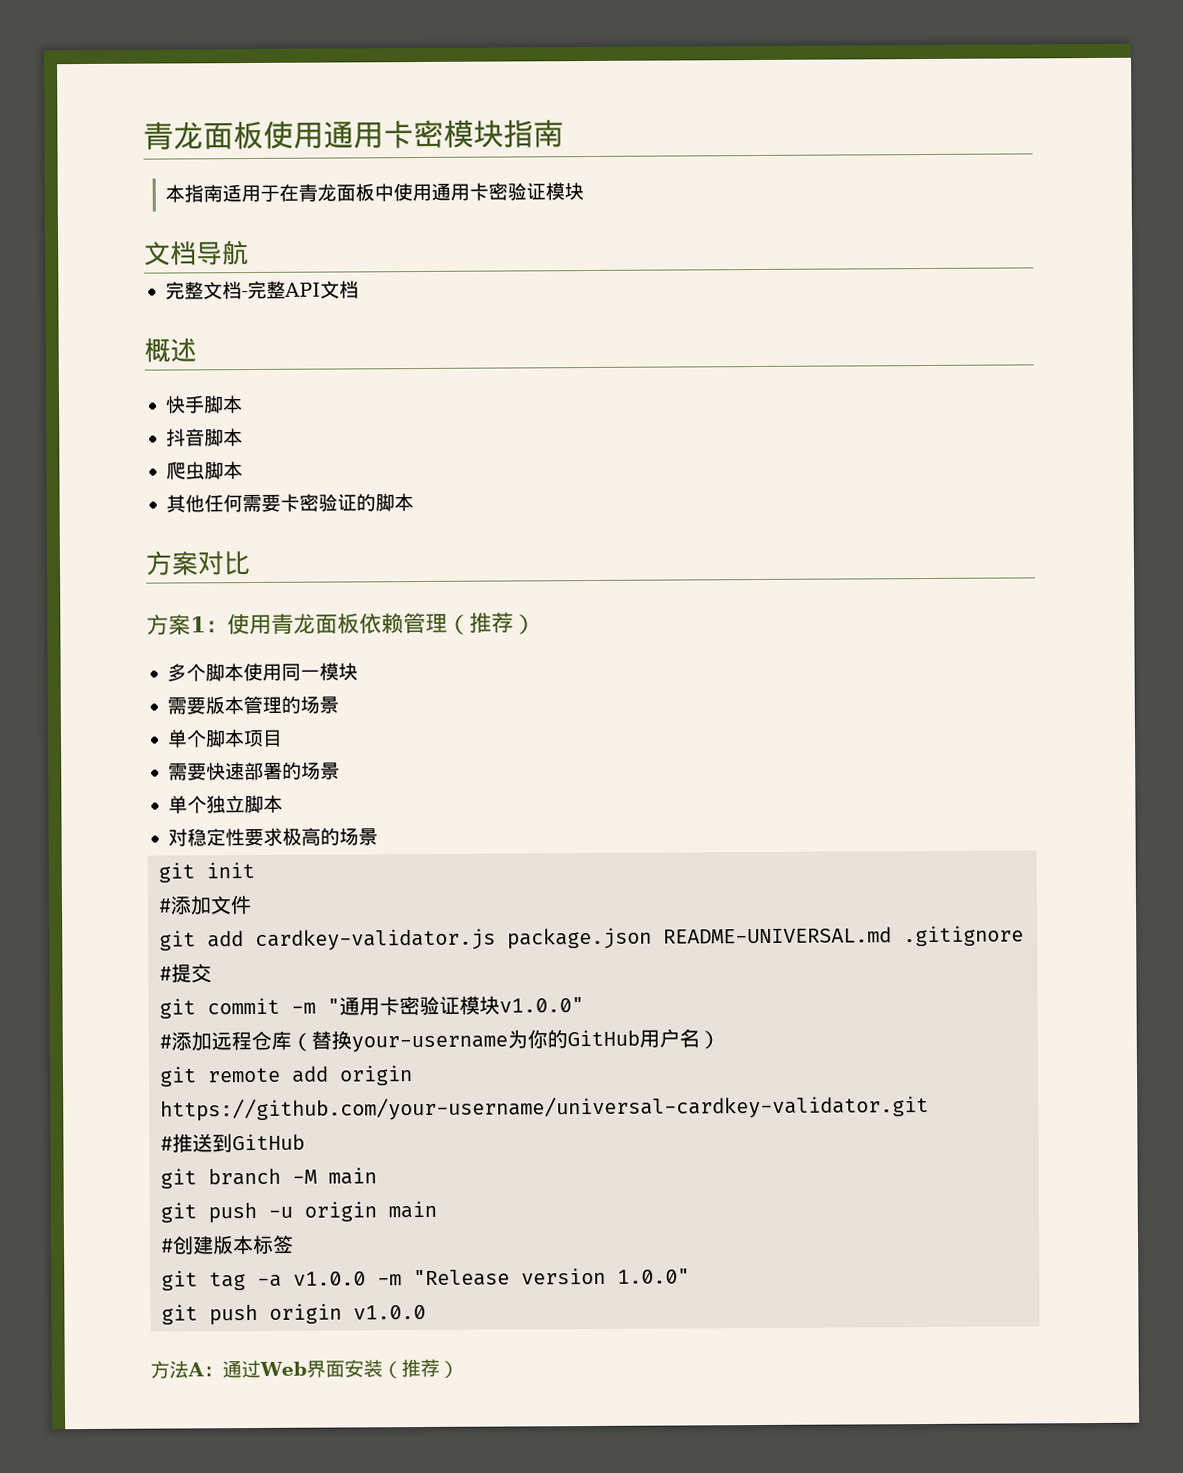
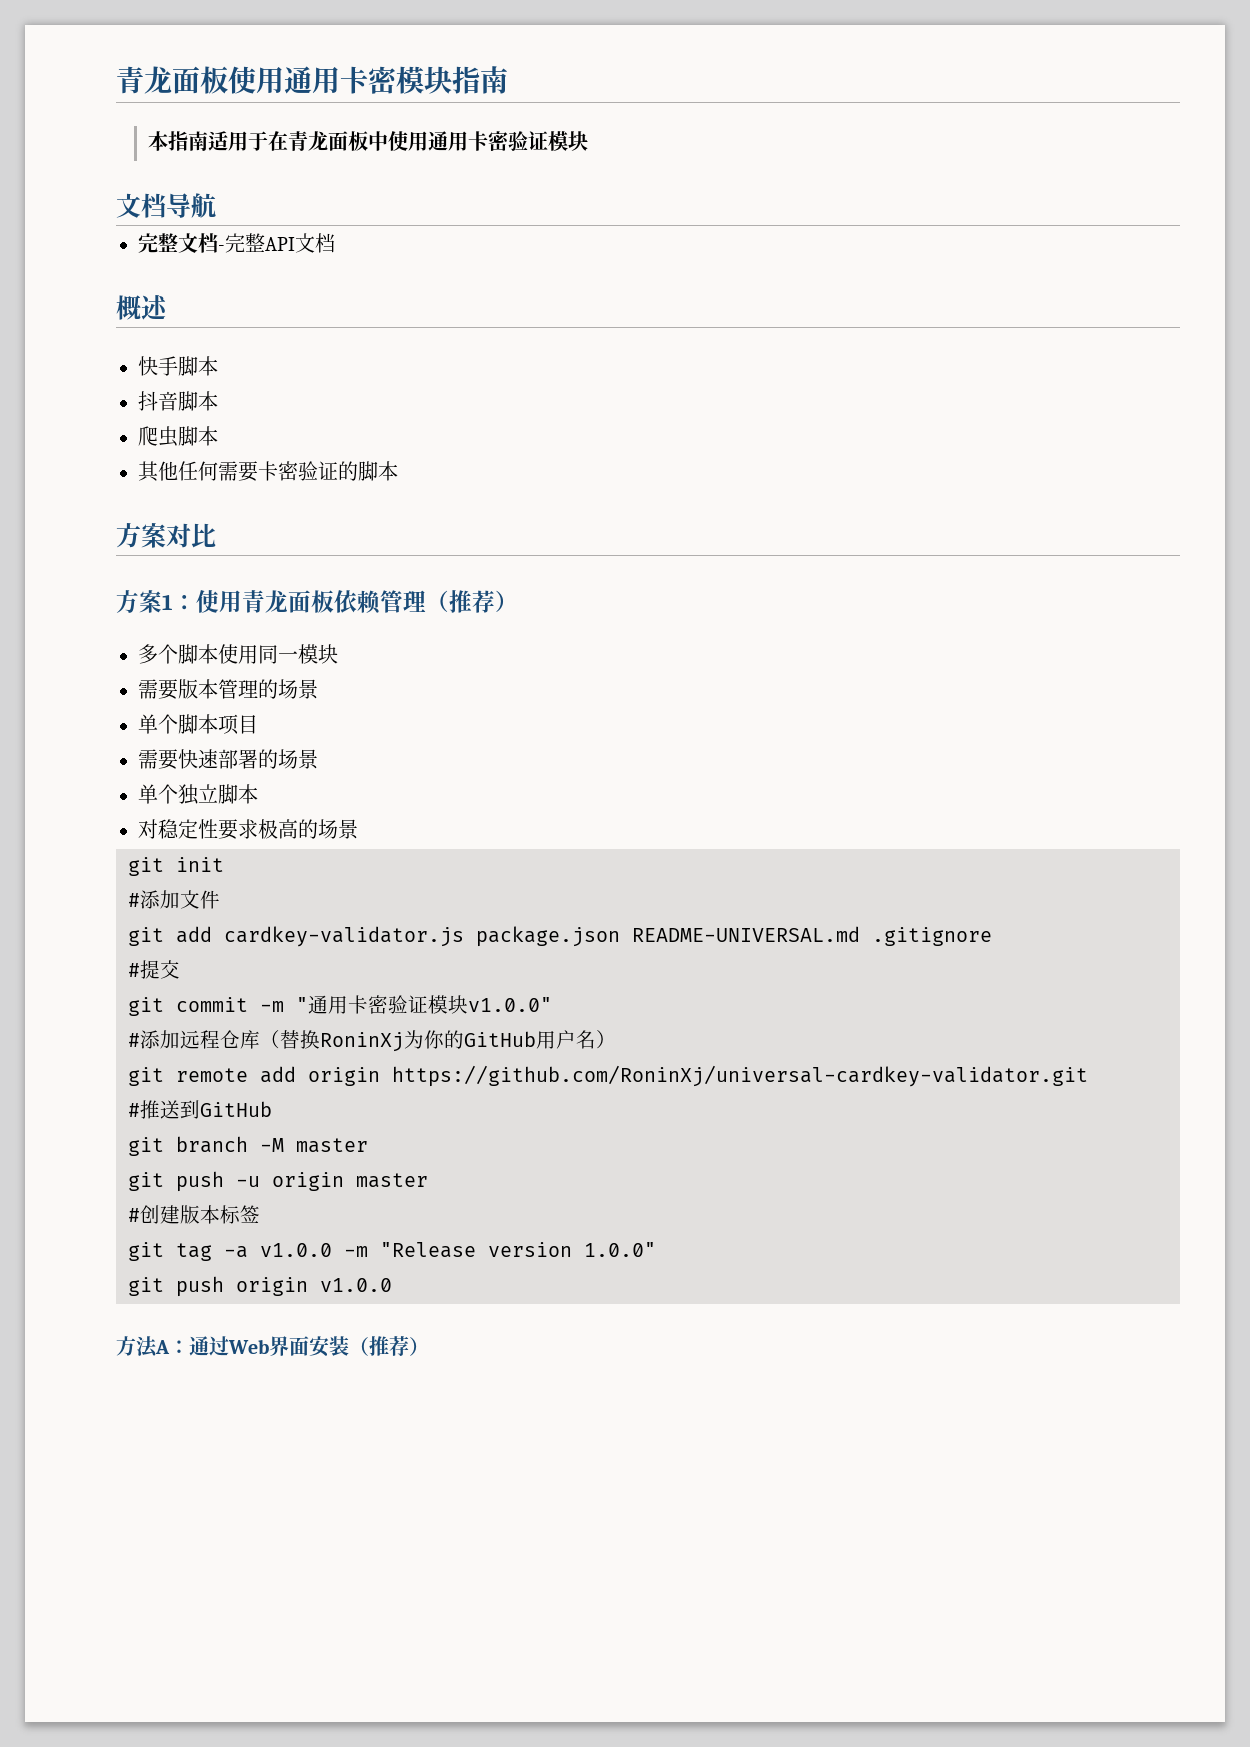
[351,1035,509,1053] your-username -> [320,1032,404,1052] RoninXj
[160,1095,930,1122] https://github.com/your-username/universal-cardkey-validator.git -> [392,1065,1088,1087] https://github.com/RoninXj/universal-cardkey-validator.git
[328,1167,378,1185] main -> [296,1138,368,1153] master
[388,1200,438,1219] main -> [356,1173,428,1188] master

